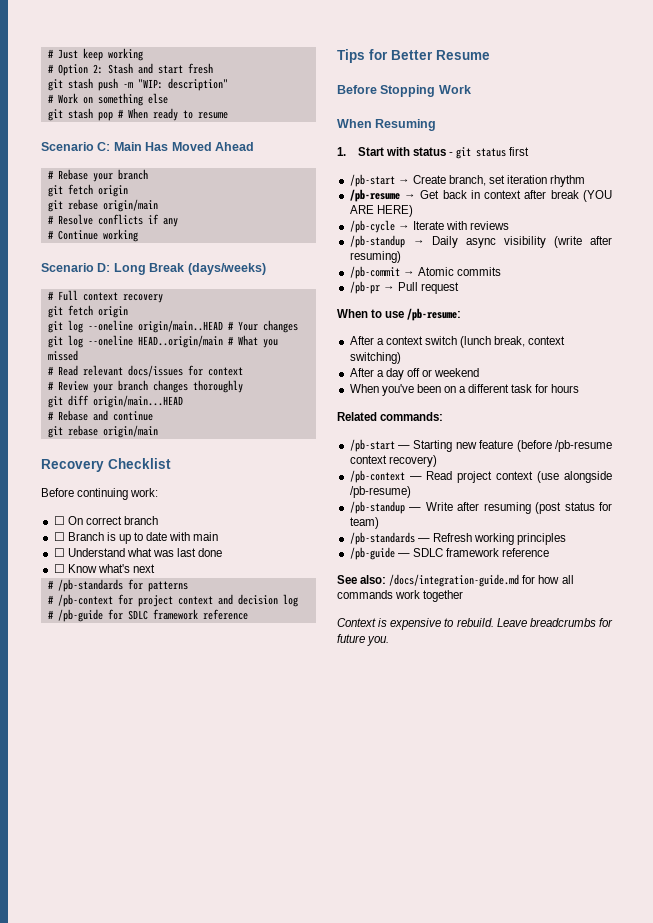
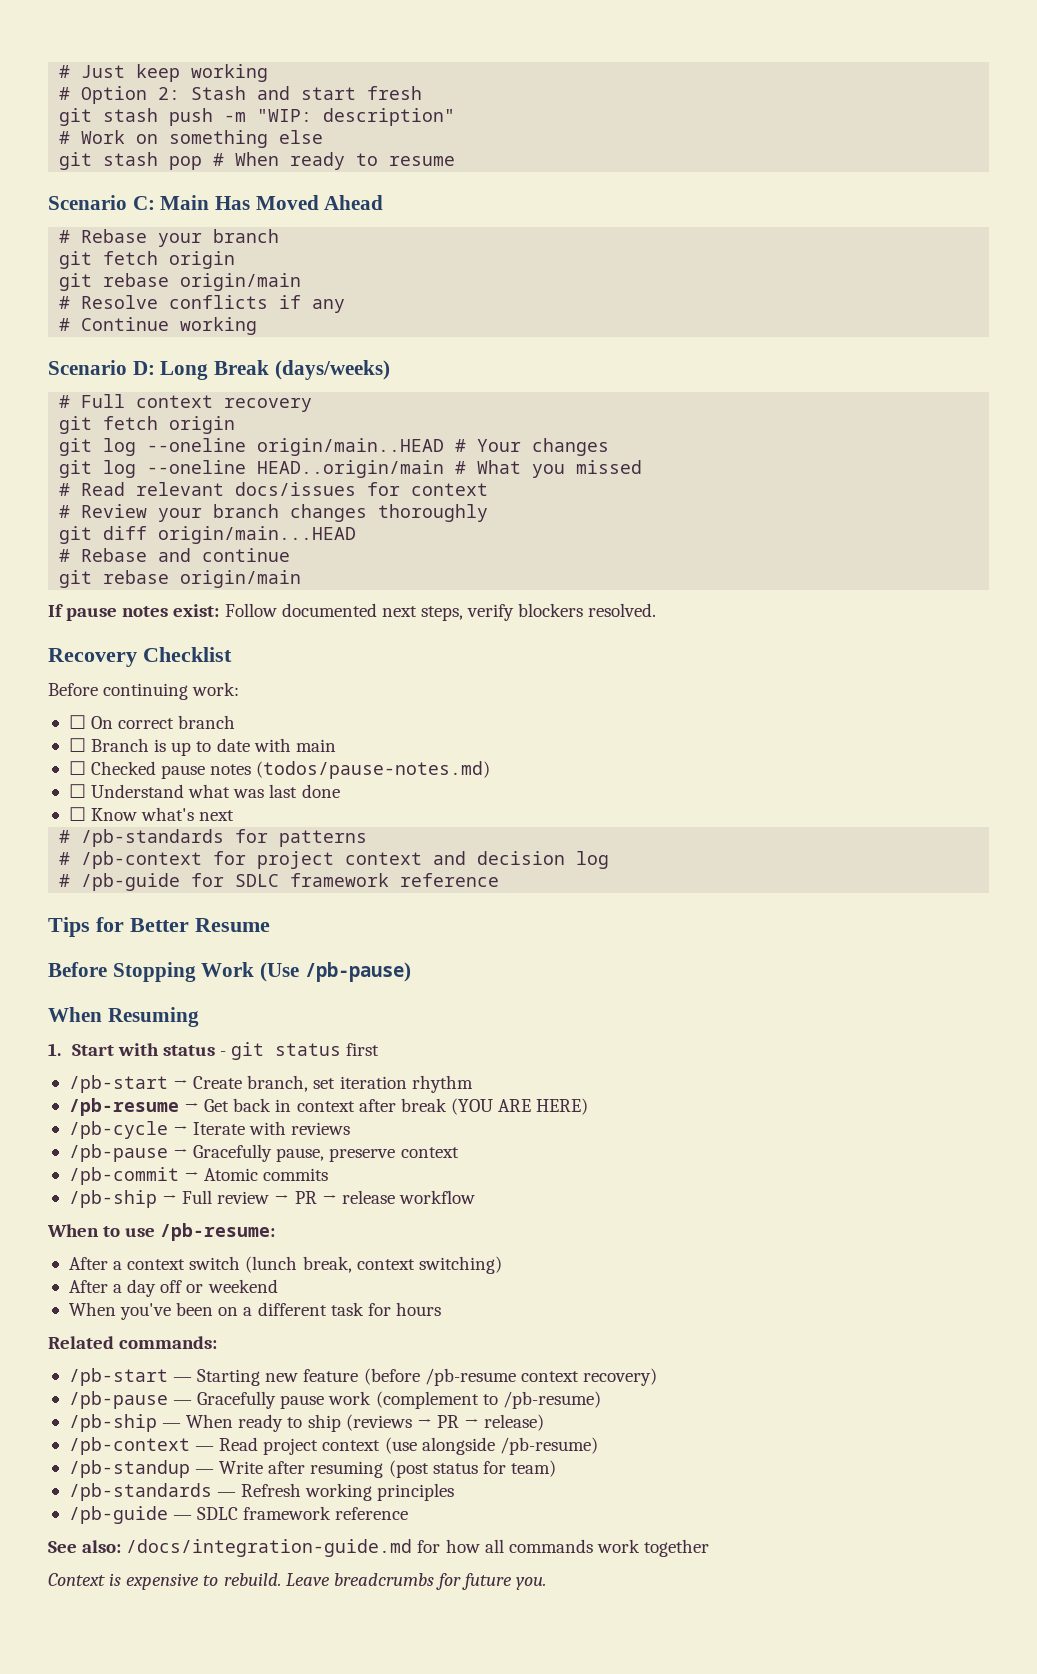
(158, 431) none -> [48,603,657,621] // If pause notes exist: Follow documented next steps, verify blockers resolved.
(219, 536) none -> [68,761,491,779] // ☐ Checked pause notes (todos/pause-notes.md)
(471, 89) none -> [260,962,411,982] (Use /pb-pause)
[349,235,612,248] [349,251,401,263] [349,266,501,279] [349,281,459,294] /pb-standup → Daily async visibility (write after resuming) // /pb-commit → Atomic commits // /pb-pr → Pull request -> [68,1144,459,1162] [68,1167,329,1185] [68,1190,475,1208] /pb-pause → Gracefully pause, preserve context // /pb-commit → Atomic commits // /pb-ship → Full review → PR → release workflow
(437, 461) none -> [68,1391,601,1409] [68,1414,545,1432] // /pb-pause — Gracefully pause work (complement to /pb-resume) // /pb-ship — When ready to ship (reviews → PR → release)

